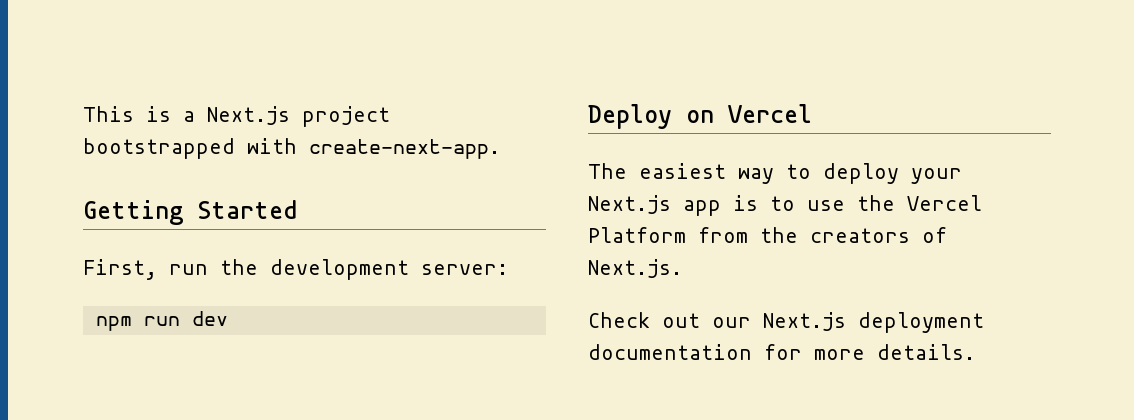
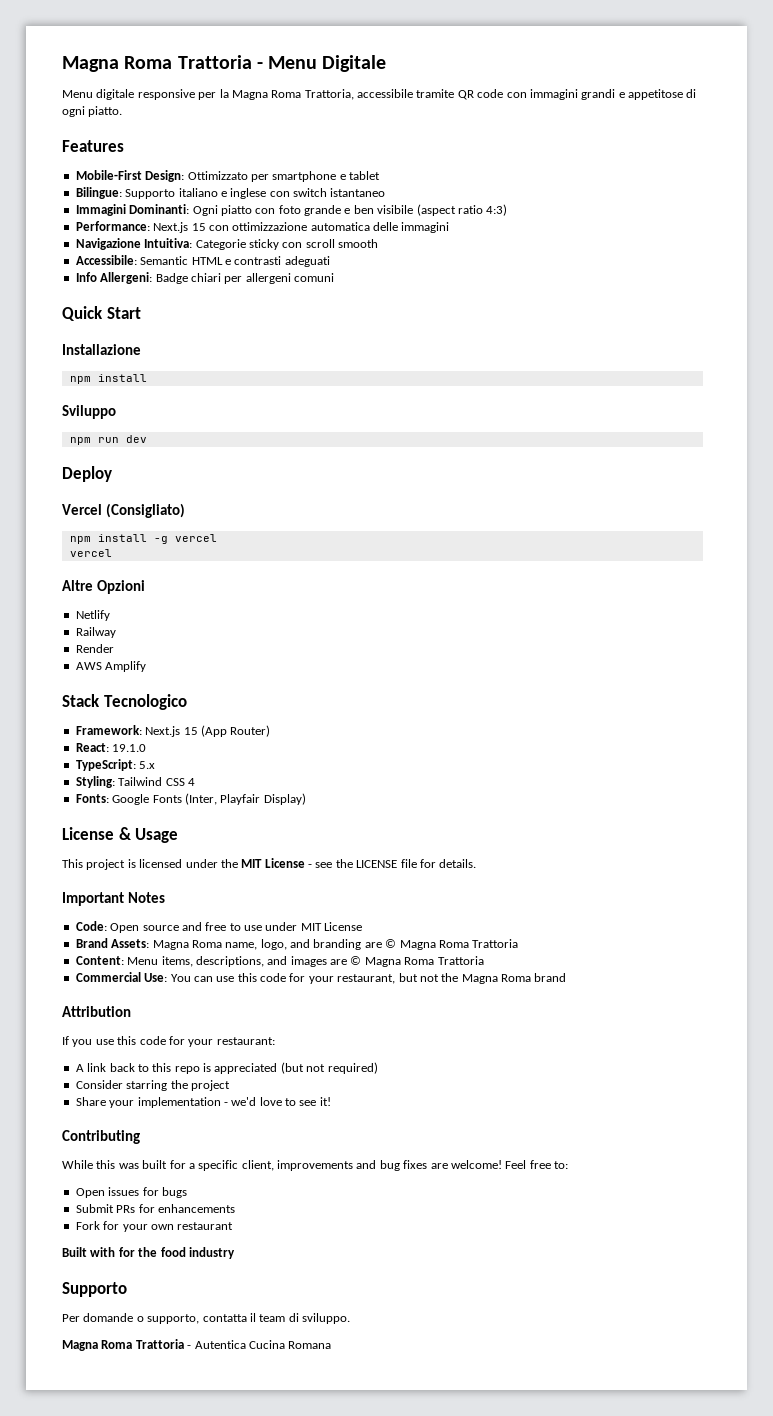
[83,106,390,127] [83,138,500,159] [83,200,297,225] [83,259,508,280] This is a Next.js project bootstrapped with create-next-app. // Getting Started // First, run the development server: -> [62,55,387,72] [62,89,697,100] [62,106,123,117] [62,140,124,152] [75,170,380,182] [75,187,386,199] [75,204,508,216] [75,221,450,233] [75,238,378,250] [75,255,330,267] [75,272,334,284] [62,306,141,321] [62,344,141,355] [69,374,147,384] [62,405,116,419] Magna Roma Trattoria - Menu Digitale // Menu digitale responsive per la Magna Roma Trattoria, accessibile tramite QR code con immagini grandi e appetitose di ogni piatto. // Features // Mobile-First Design: Ottimizzato per smartphone e tablet // Bilingue: Supporto italiano e inglese con switch istantaneo // Immagini Dominanti: Ogni piatto con foto grande e ben visibile (aspect ratio 4:3) // Performance: Next.js 15 con ottimizzazione automatica delle immagini // Navigazione Intuitiva: Categorie sticky con scroll smooth // Accessibile: Semantic HTML e contrasti adeguati // Info Allergeni: Badge chiari per allergeni comuni // Quick Start // Installazione // npm install // Sviluppo
[686,104,812,123] [588,163,962,184] [588,195,982,216] [588,227,947,243] [588,259,682,278] [588,312,984,333] [588,344,975,360] on Vercel // The easiest way to deploy your Next.js app is to use the Vercel Platform from the creators of Next.js. // Check out our Next.js deployment documentation for more details. -> [62,503,185,518] [69,534,217,544] [69,549,112,557] [62,580,145,594] [75,610,110,621] [75,627,116,638] [75,644,114,653] [75,661,147,672] [62,694,187,710] [75,725,271,737] [75,743,147,752] [75,759,156,771] [75,776,195,788] [75,793,306,805] [62,827,179,843] [62,858,477,870] [62,892,165,906] [75,921,363,933] [75,938,519,950] [75,956,484,967] [75,972,567,984] [62,1006,131,1017] [62,1036,275,1047] [75,1062,378,1074] [75,1080,230,1091] [75,1097,331,1108] [62,1130,140,1144] [62,1160,568,1171] [75,1187,187,1198] [75,1204,235,1213] [75,1221,234,1232] [62,1247,235,1259] [62,1282,127,1297] [62,1313,350,1324] [62,1339,332,1351] // Vercel (Consigliato) // npm install -g vercel // vercel // Altre Opzioni // Netlify // Railway // Render // AWS Amplify // Stack Tecnologico // Framework: Next.js 15 (App Router) // React: 19.1.0 // TypeScript: 5.x // Styling: Tailwind CSS 4 // Fonts: Google Fonts (Inter, Playfair Display) // License & Usage // This project is licensed under the MIT License - see the LICENSE file for details. // Important Notes // Code: Open source and free to use under MIT License // Brand Assets: Magna Roma name, logo, and branding are © Magna Roma Trattoria // Content: Menu items, descriptions, and images are © Magna Roma Trattoria // Commercial Use: You can use this code for your restaurant, but not the Magna Roma brand // Attribution // If you use this code for your restaurant: // A link back to this repo is appreciated (but not required) // Consider starring the project // Share your implementation - we'd love to see it! // Contributing // While this was built for a specific client, improvements and bug fixes are welcome! Feel free to: // Open issues for bugs // Submit PRs for enhancements // Fork for your own restaurant // Built with for the food industry // Supporto // Per domande o supporto, contatta il team di sviluppo. // Magna Roma Trattoria - Autentica Cucina Romana

